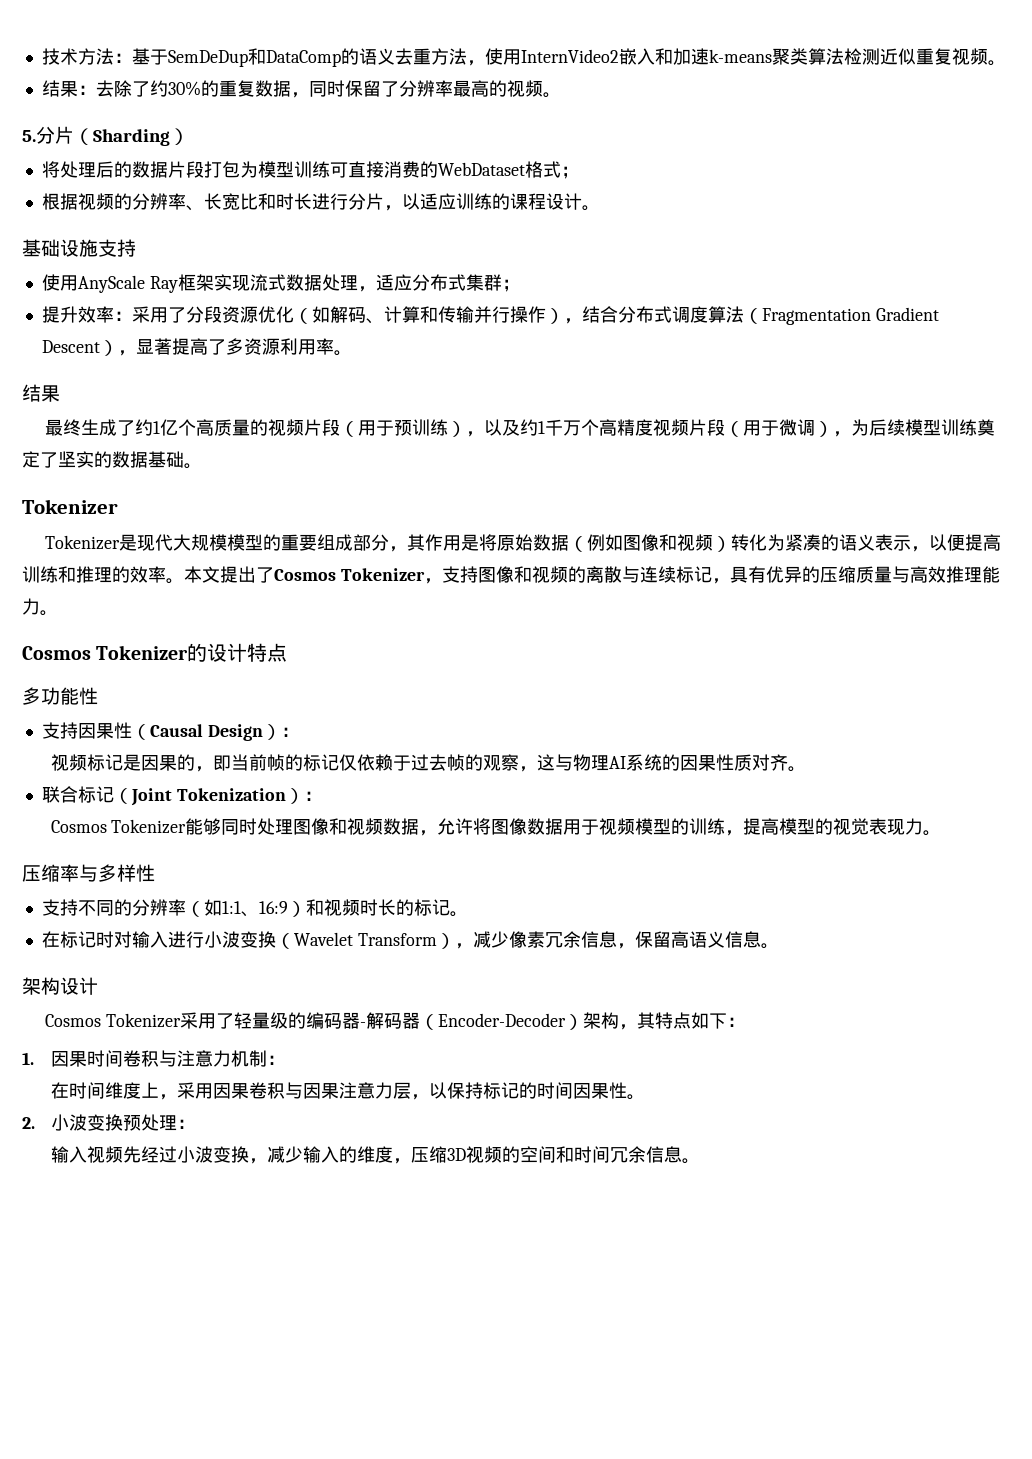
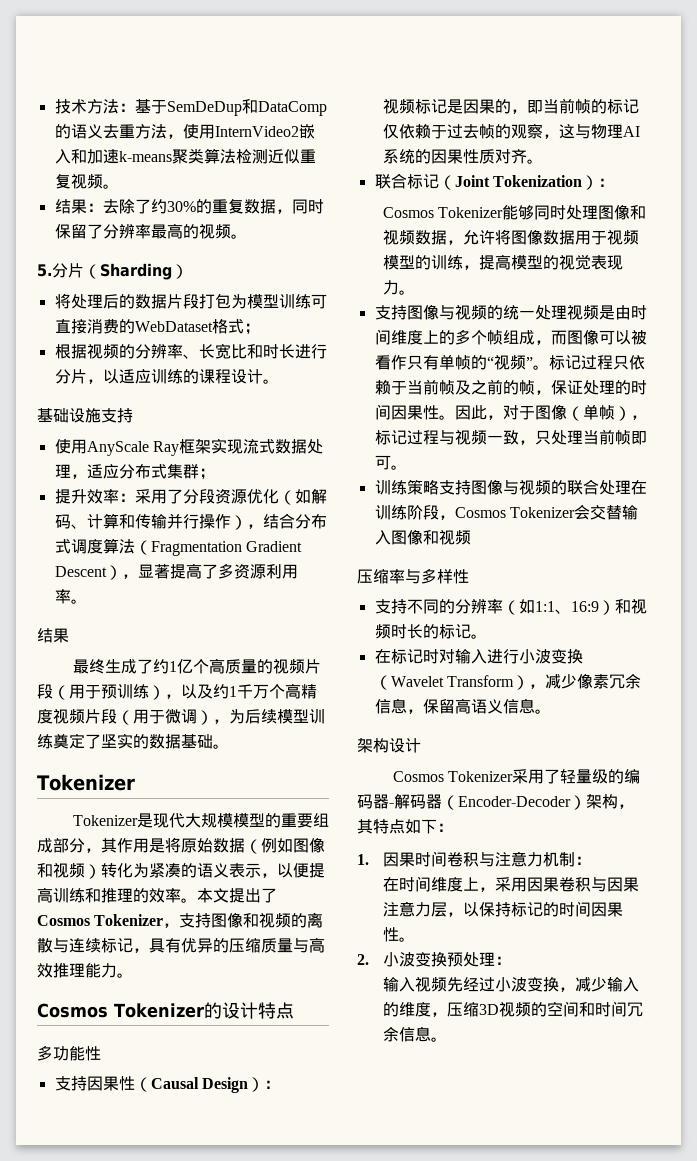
(942, 833) none -> [374,304,647,320] [374,329,647,345] [374,354,645,370] [374,379,647,395] [374,404,647,421] [374,429,647,445] [374,455,407,470] [374,479,647,495] [374,504,638,520] [374,529,471,545] // 支持图像与视频的统一处理视频是由时间维度上的多个帧组成，而图像可以被看作只有单帧的“视频”。标记过程只依赖于当前帧及之前的帧，保证处理的时间因果性。因此，对于图像（单帧），标记过程与视频一致，只处理当前帧即可。 // 训练策略支持图像与视频的联合处理在训练阶段，Cosmos Tokenizer会交替输入图像和视频

